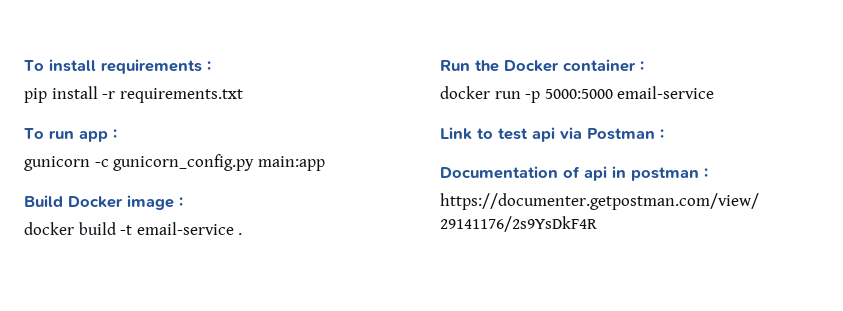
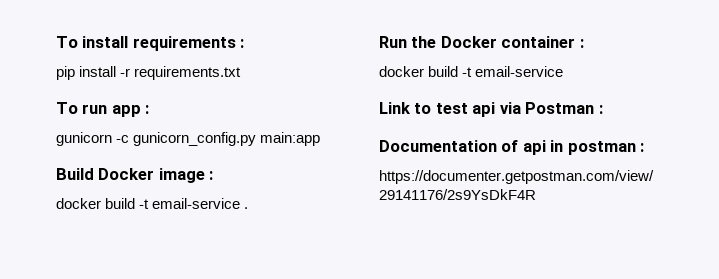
[494,89,613,103] run -p 5000:5000 -> [428,66,473,77] build -t

